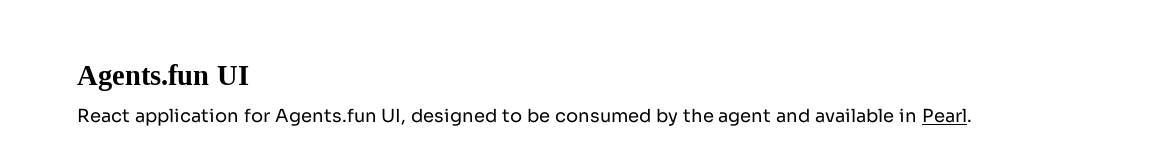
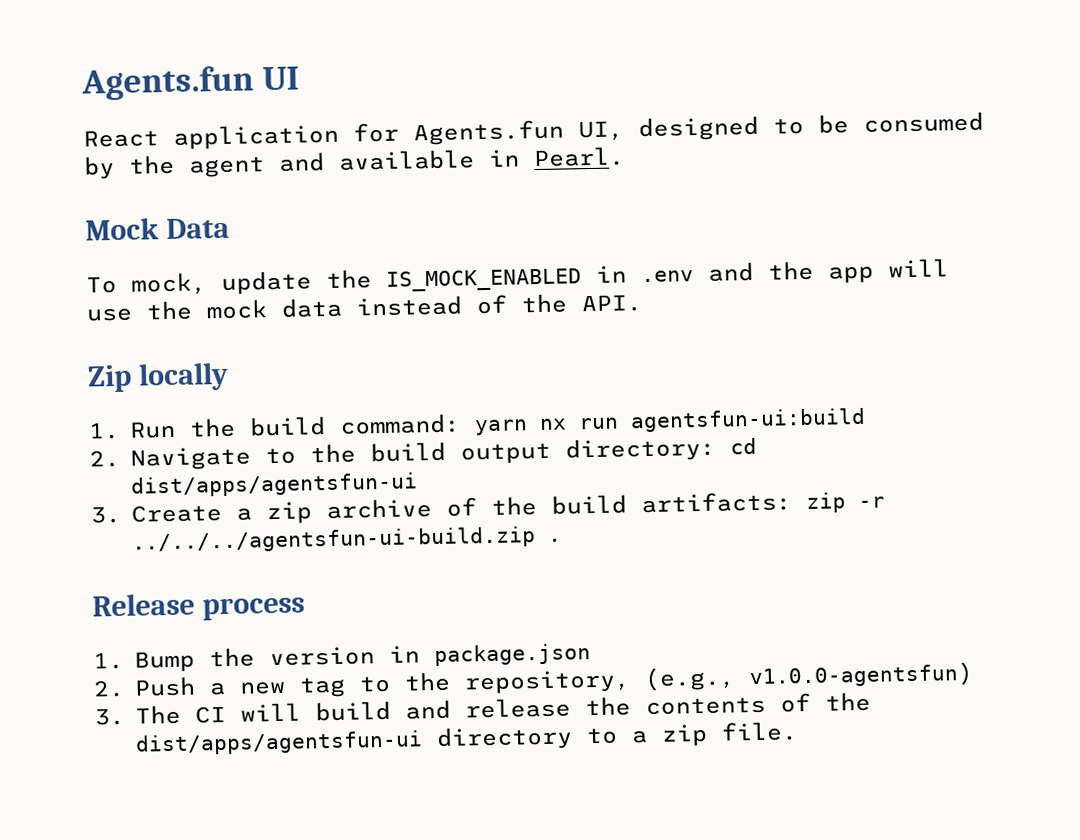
(972, 115) none -> [85,217,231,241] [86,258,949,296] [86,293,642,322] [87,361,230,393] [88,407,866,440] [89,436,757,471] [130,472,418,498] [90,491,885,525] [131,526,562,554] [92,592,306,621] [93,643,591,673] [93,661,974,698] [94,691,871,726] [134,721,798,756] // Mock Data // To mock, update the IS_MOCK_ENABLED in .env and the app will use the mock data instead of the API. // Zip locally // 1. Run the build command: yarn nx run agentsfun-ui:build // 2. Navigate to the build output directory: cd dist/apps/agentsfun-ui // 3. Create a zip archive of the build artifacts: zip -r ../../../agentsfun-ui-build.zip . // Release process // 1. Bump the version in package.json // 2. Push a new tag to the repository, (e.g., v1.0.0-agentsfun) // 3. The CI will build and release the contents of the dist/apps/agentsfun-ui directory to a zip file.

